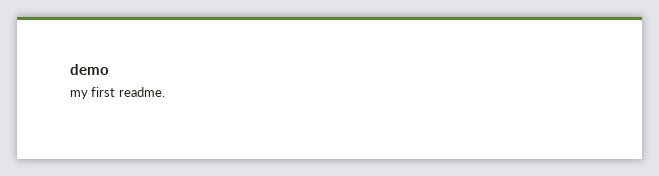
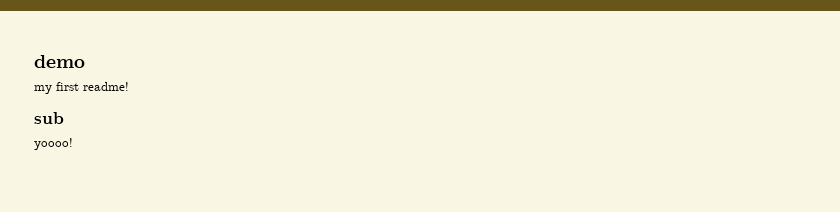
[118,87,165,97] readme. -> [83,82,129,91] [34,112,64,124] [34,138,73,150] readme! // sub // yoooo!

